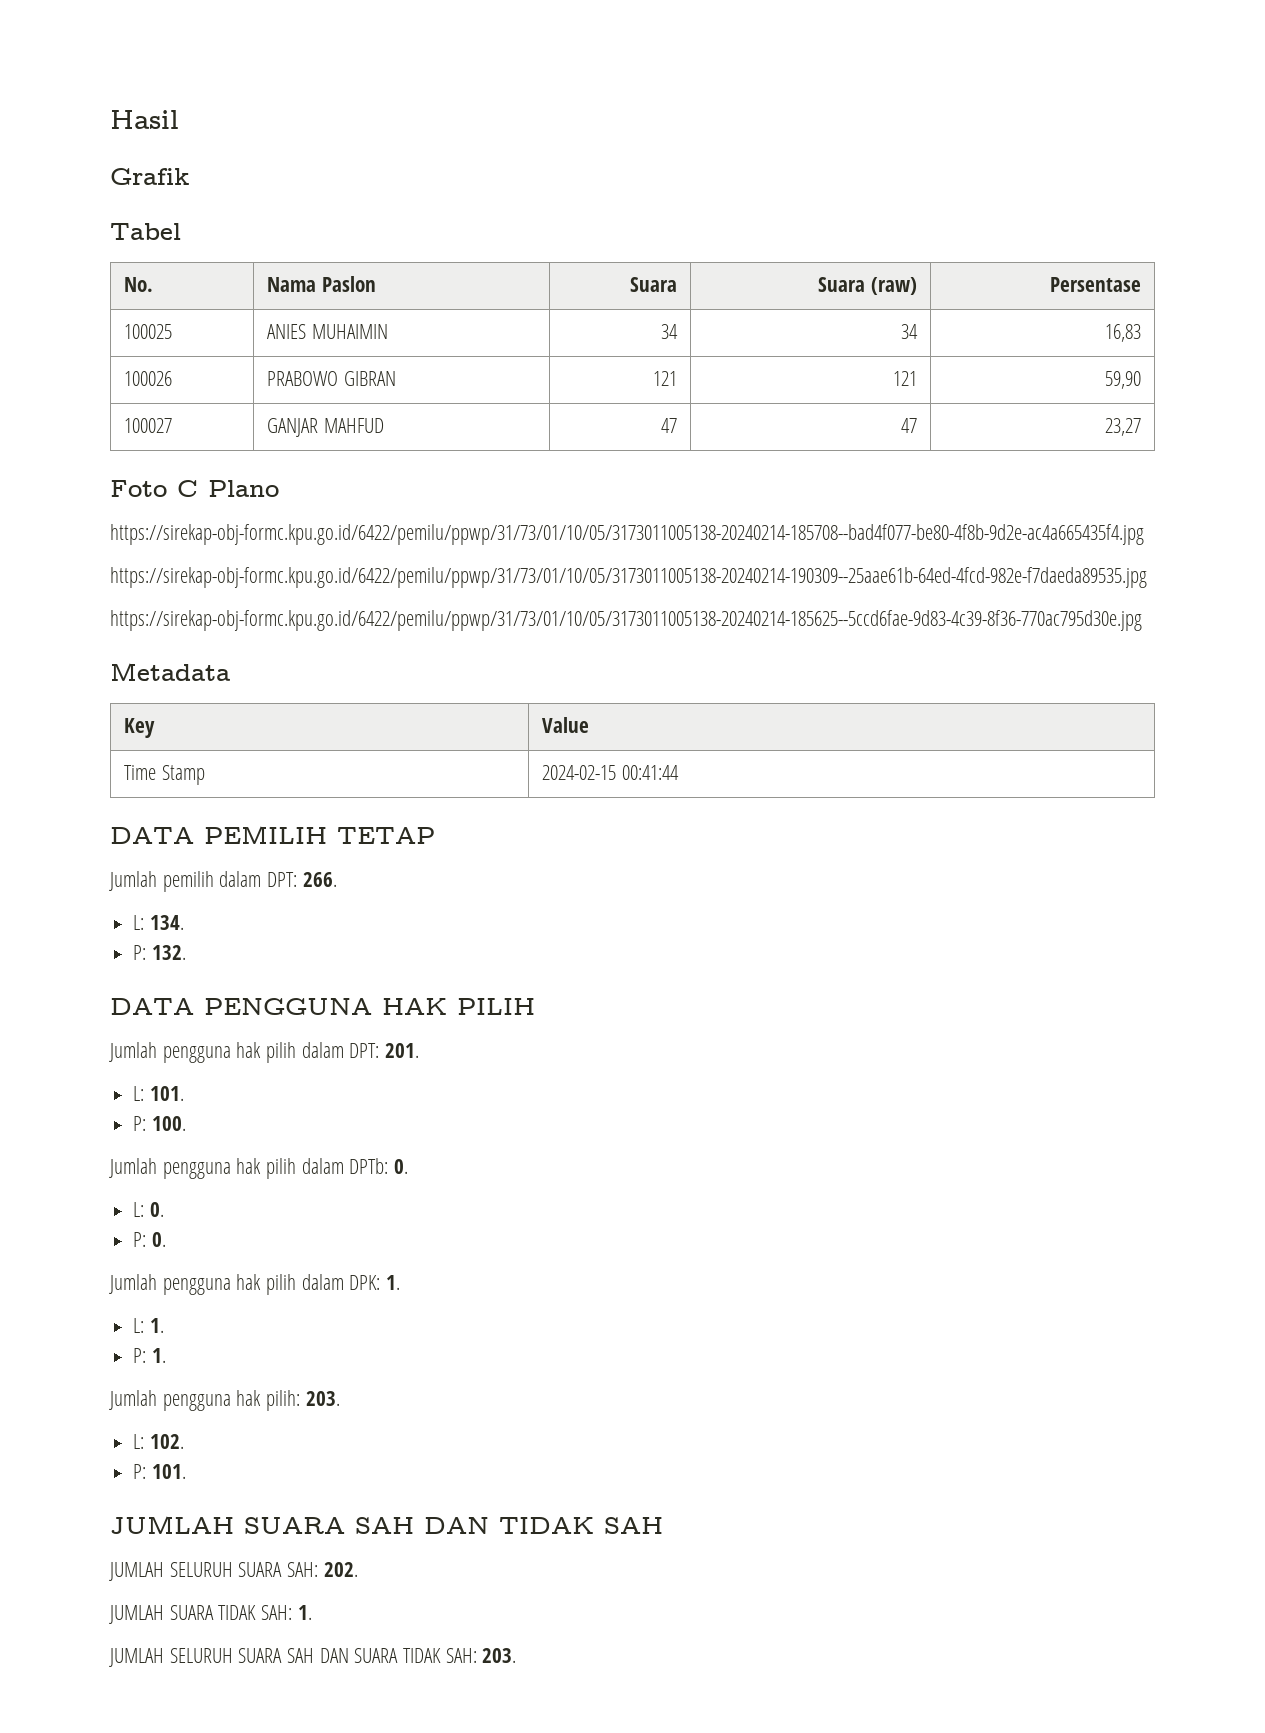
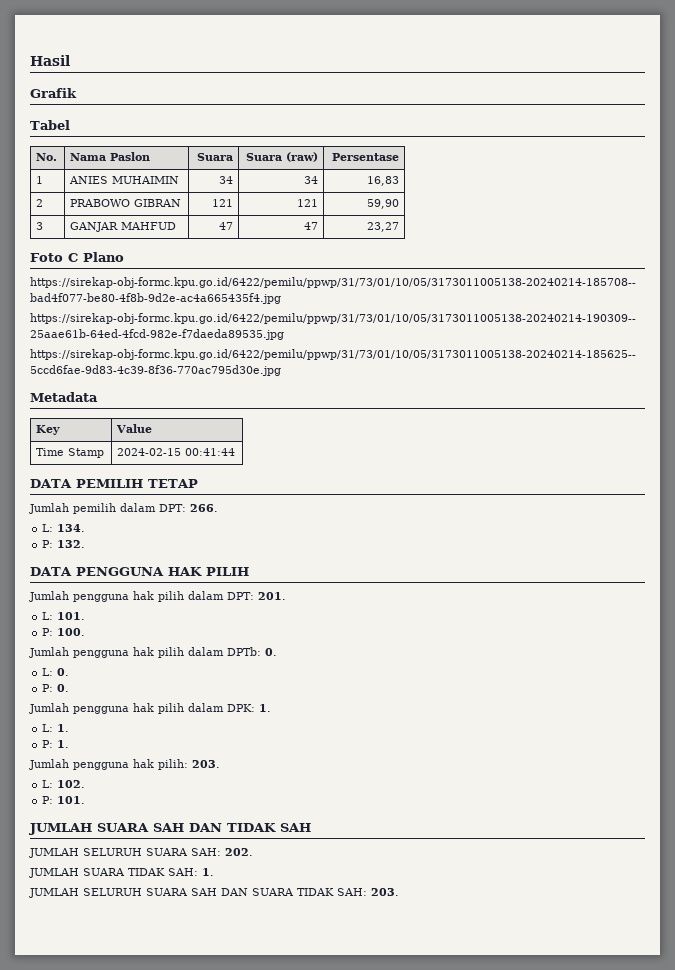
[123,324,172,339] 100025 -> [36,176,44,184] 1
[123,371,172,386] 100026 -> [36,199,44,207] 2
[123,418,172,433] 100027 -> [36,222,44,230] 3

